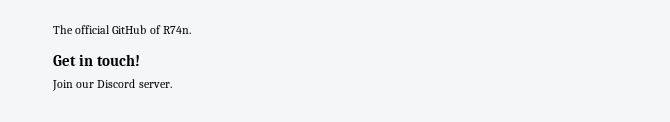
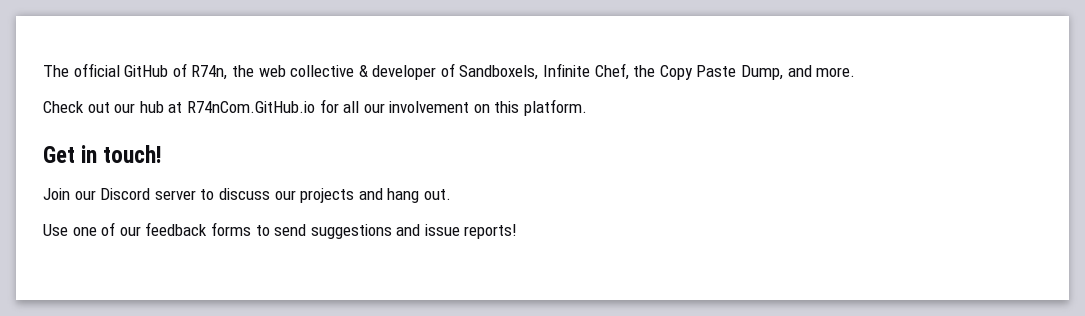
[162,26,191,34] R74n. -> [191,63,856,80] [43,99,588,116] R74n, the web collective & developer of Sandboxels, Infinite Chef, the Copy Paste Dump, and more. // Check out our hub at R74nCom.GitHub.io for all our involvement on this platform.
[138,82,172,88] server. -> [154,188,451,203] [43,222,518,239] server to discuss our projects and hang out. // Use one of our feedback forms to send suggestions and issue reports!

